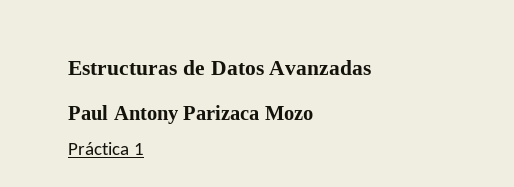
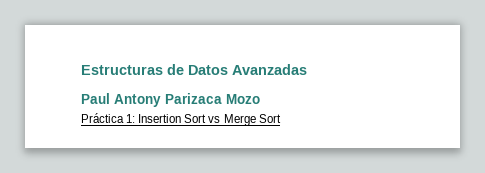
[133,143,144,155] 1 -> [126,114,281,126] 1: Insertion Sort vs Merge Sort

